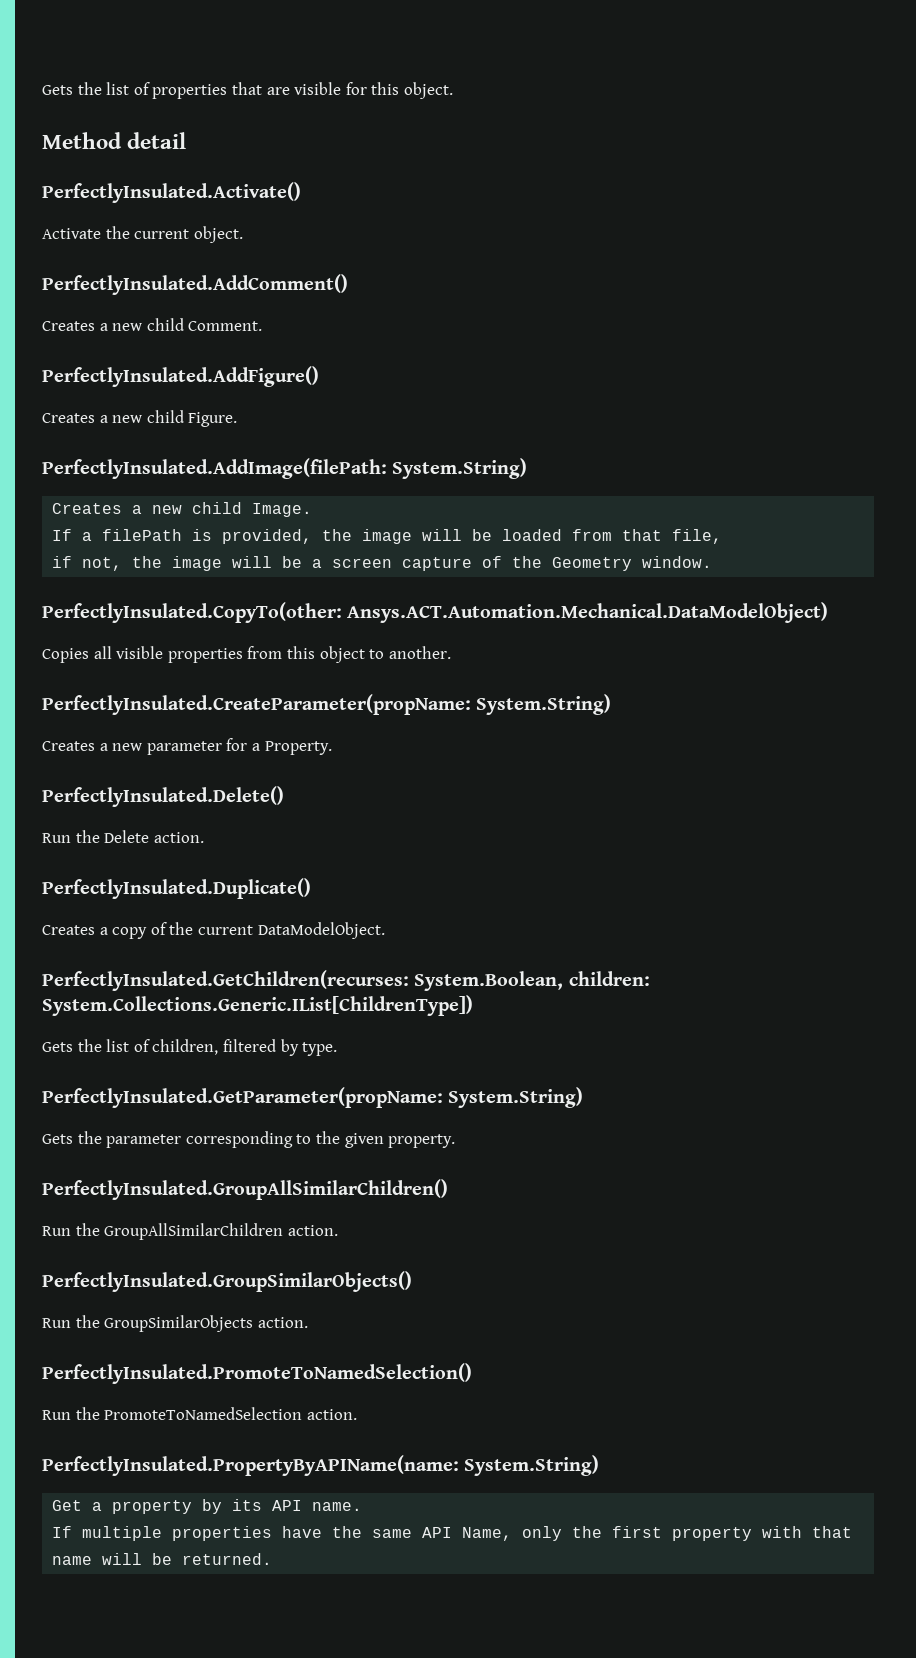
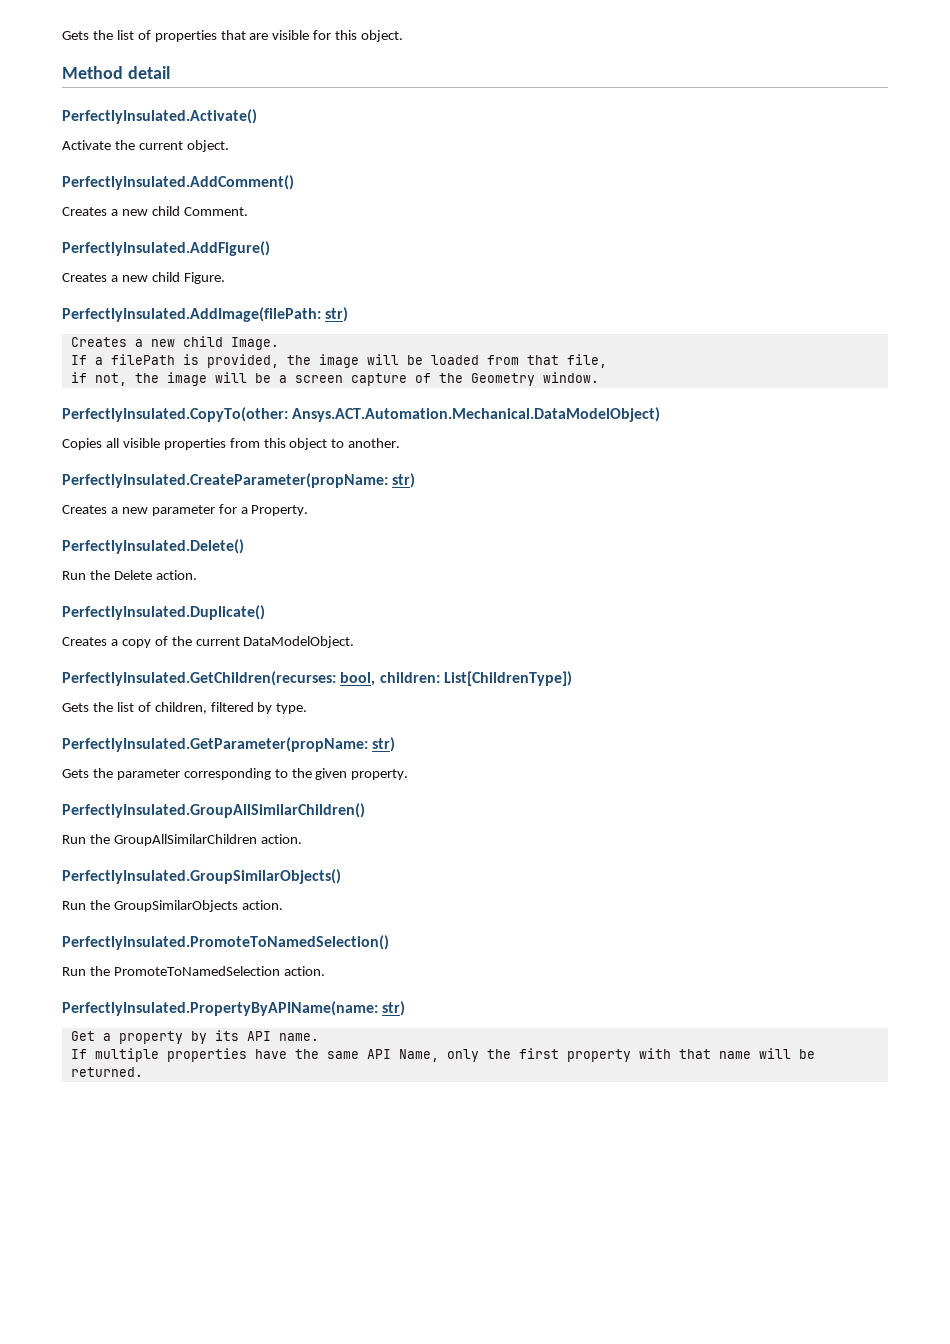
[392,458,528,479] System.String) -> [325,307,349,322] str)
[476,694,612,715] System.String) -> [392,473,416,488] str)
[414,971,650,991] [42,995,473,1016] System.Boolean, children: System.Collections.Generic.IList[ChildrenType]) -> [340,671,572,686] bool, children: List[ChildrenType])
[448,1087,584,1108] System.String) -> [372,737,396,752] str)
[464,1455,600,1476] System.String) -> [382,1001,406,1016] str)

